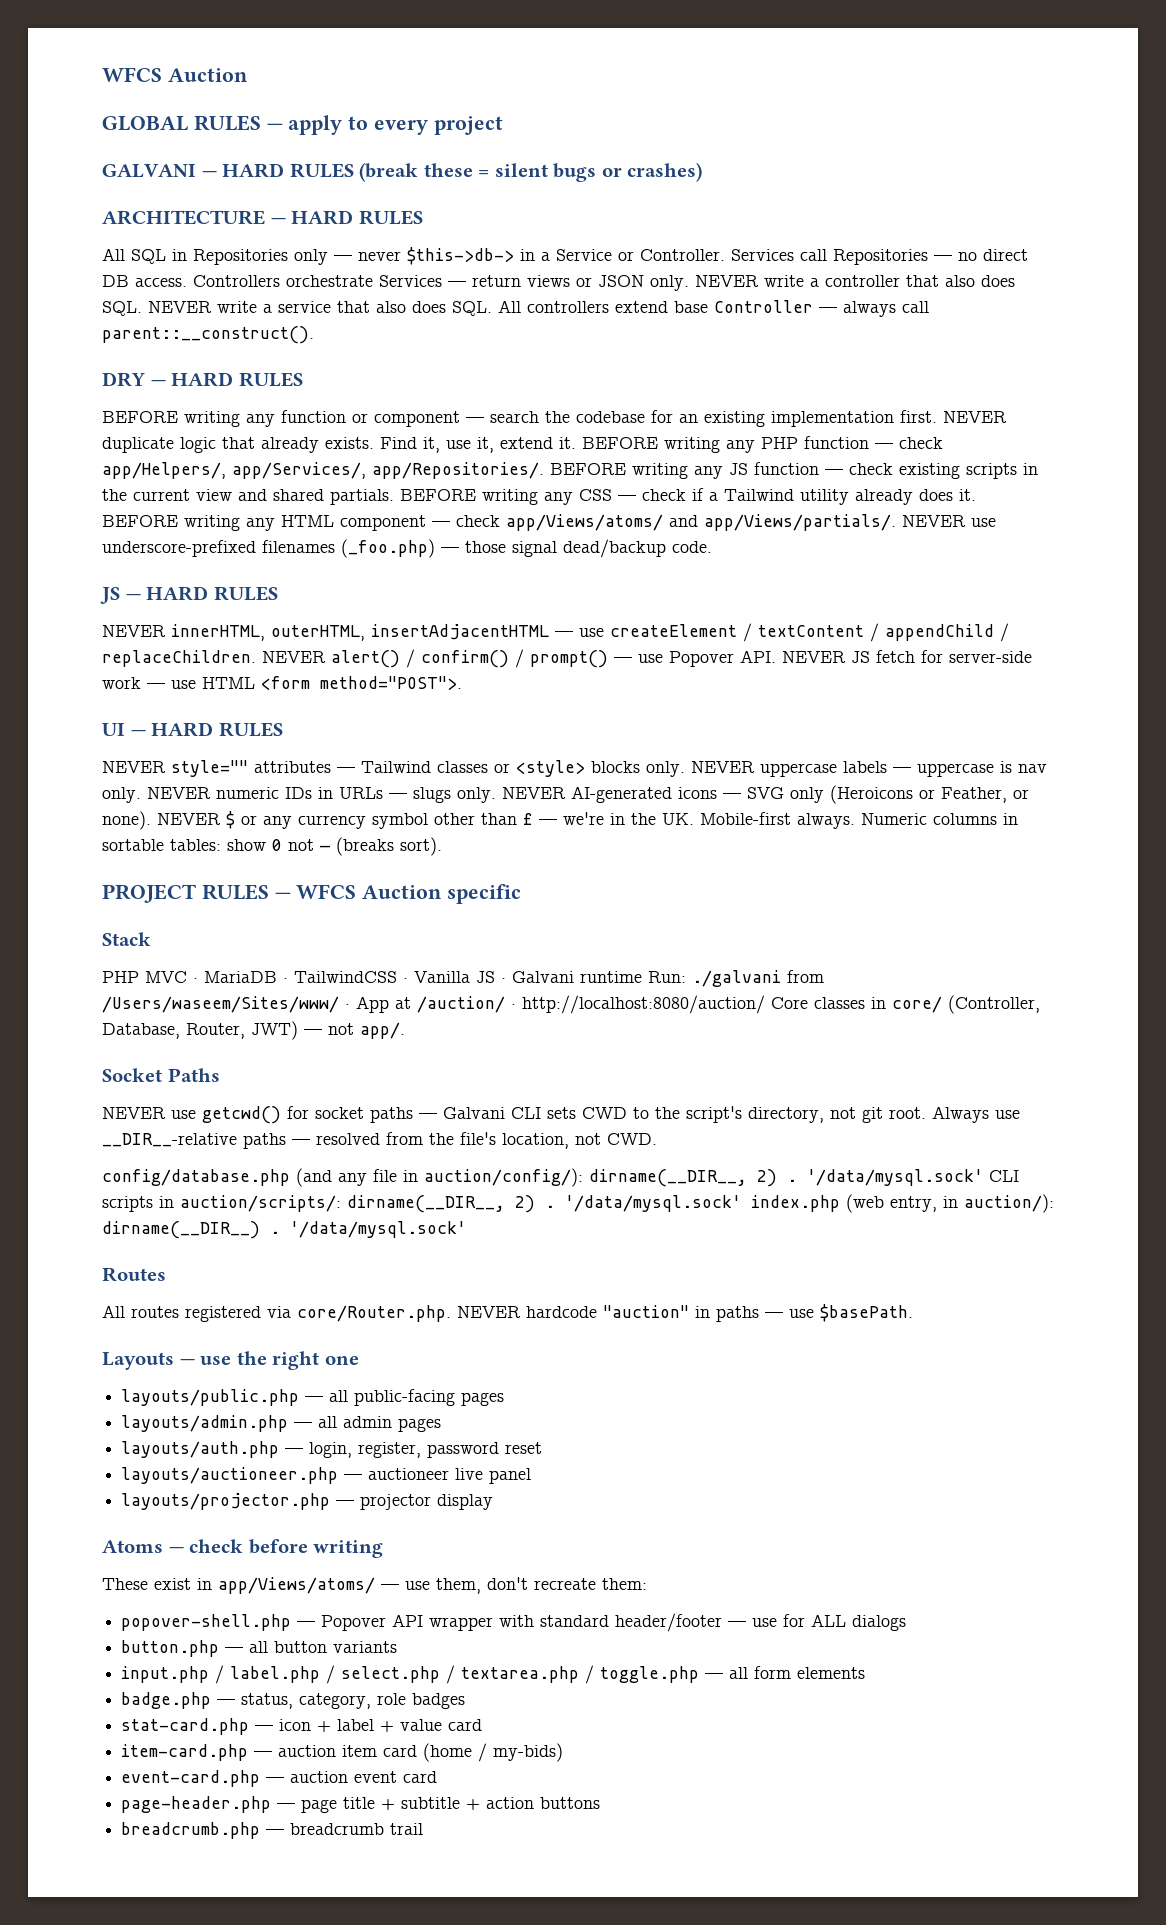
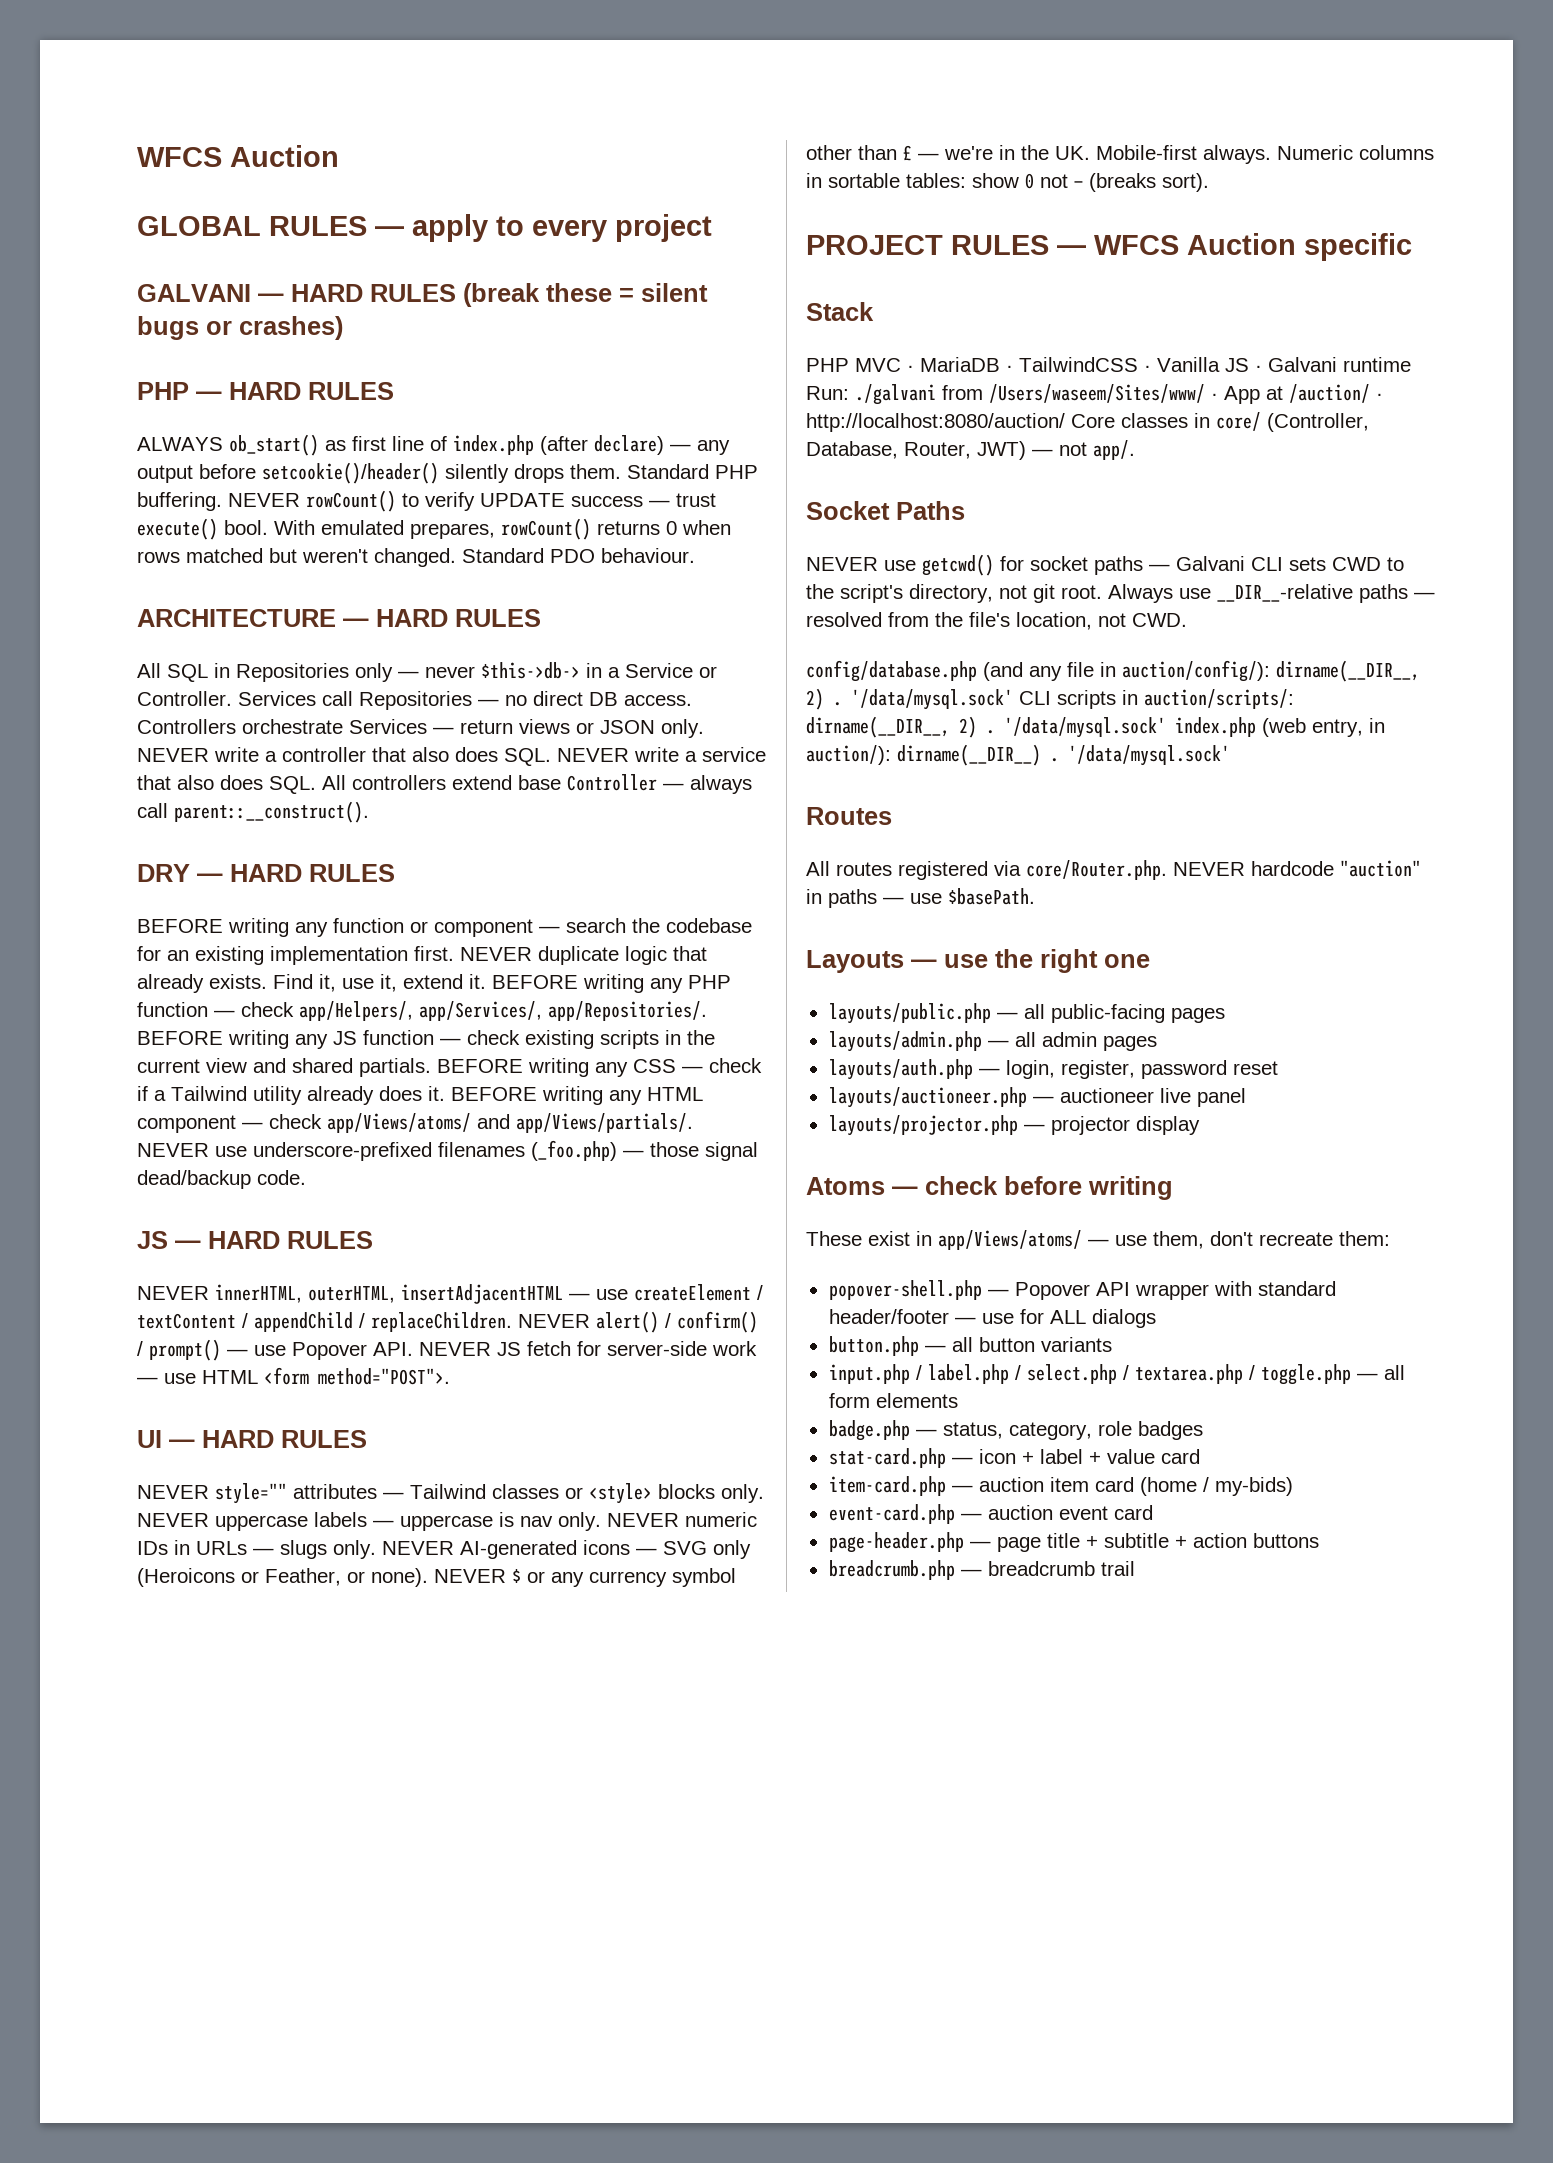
(703, 172) none -> [137,382,394,400] [137,434,730,456] [137,462,758,484] [137,490,716,512] [137,518,731,540] [137,548,695,567] // PHP — HARD RULES // ALWAYS ob_start() as first line of index.php (after declare) — any output before setcookie()/header() silently drops them. Standard PHP buffering. NEVER rowCount() to verify UPDATE success — trust execute() bool. With emulated prepares, rowCount() returns 0 when rows matched but weren't changed. Standard PDO behaviour.

